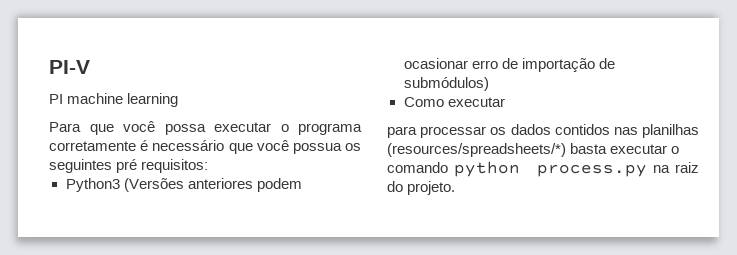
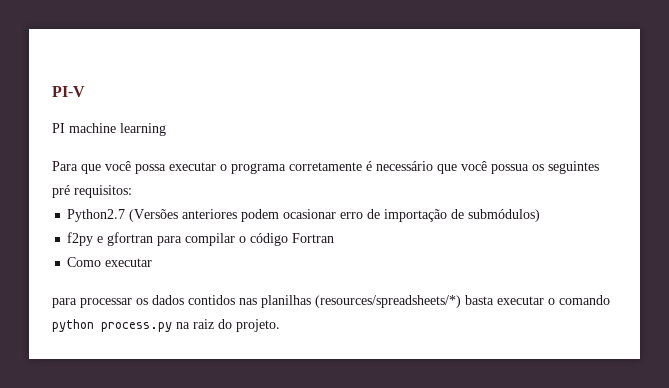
[65,178,120,192] Python3 -> [67,209,126,222] Python2.7
(489, 84) none -> [67,232,335,246] // f2py e gfortran para compilar o código Fortran

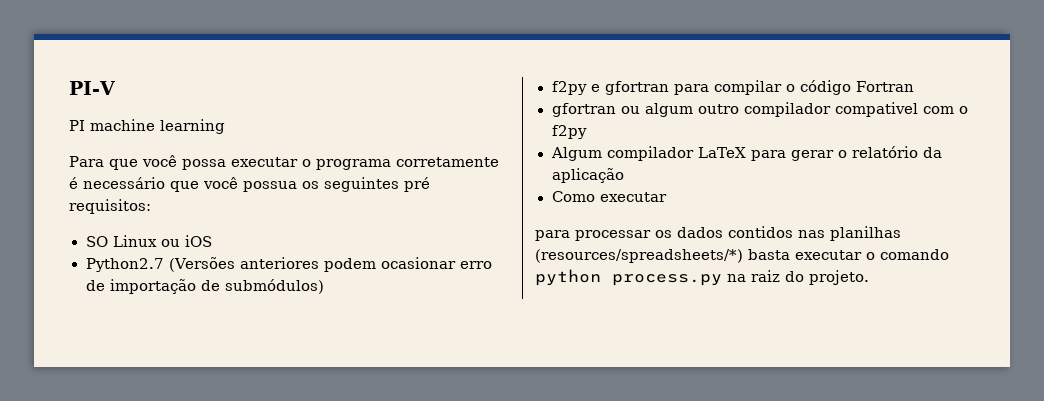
(132, 191) none -> [85,235,212,247] // SO Linux ou iOS
(335, 238) none -> [551,102,968,117] [551,125,587,139] [550,146,943,161] [551,168,624,183] // gfortran ou algum outro compilador compativel com o f2py // Algum compilador LaTeX para gerar o relatório da aplicação

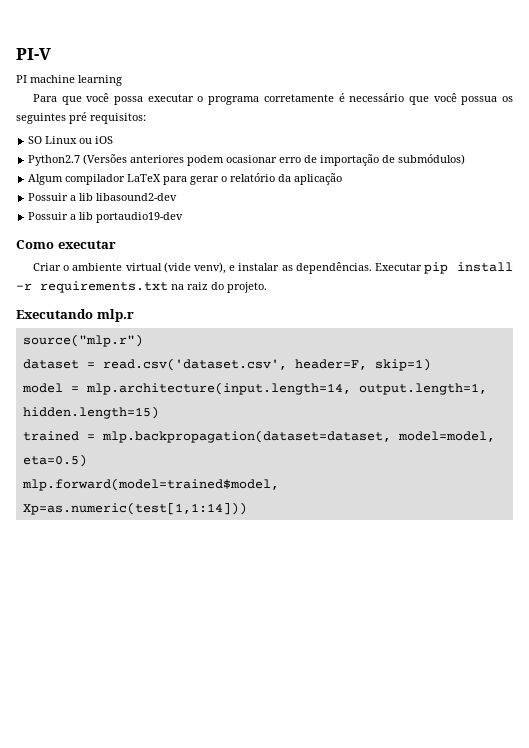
[551,80,914,95] [551,102,968,117] [551,125,587,139] // f2py e gfortran para compilar o código Fortran // gfortran ou algum outro compilador compativel com o f2py -> (466, 159) none
[551,191,667,202] [535,226,901,241] [535,249,949,263] [535,269,869,286] Como executar // para processar os dados contidos nas planilhas (resources/spreadsheets/*) basta executar o comando python process.py na raiz do projeto. -> [28,193,178,201] [28,212,184,223] [16,240,116,249] [32,262,513,274] [16,281,267,293] [16,309,134,322] [22,334,143,347] [22,358,431,371] [21,382,487,395] [22,406,159,419] [22,430,495,443] [22,454,87,467] [21,478,279,491] [22,502,247,515] Possuir a lib libasound2-dev // Possuir a lib portaudio19-dev // Como executar // Criar o ambiente virtual (vide venv), e instalar as dependências. Executar pip install -r requirements.txt na raiz do projeto. // Executando mlp.r // source("mlp.r") // dataset = read.csv('dataset.csv', header=F, skip=1) // model = mlp.architecture(input.length=14, output.length=1, hidden.length=15) // trained = mlp.backpropagation(dataset=dataset, model=model, eta=0.5) // mlp.forward(model=trained$model, Xp=as.numeric(test[1,1:14]))

